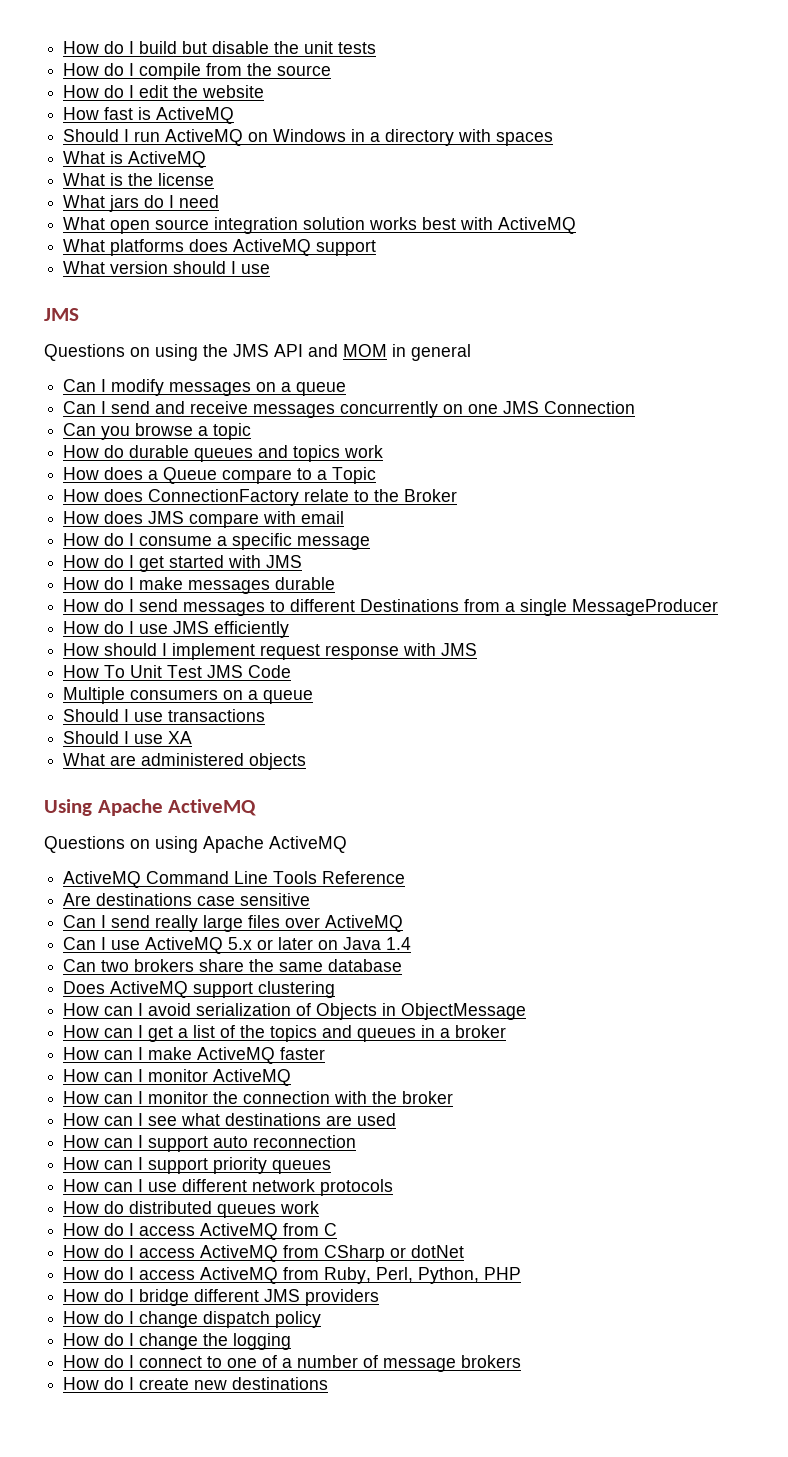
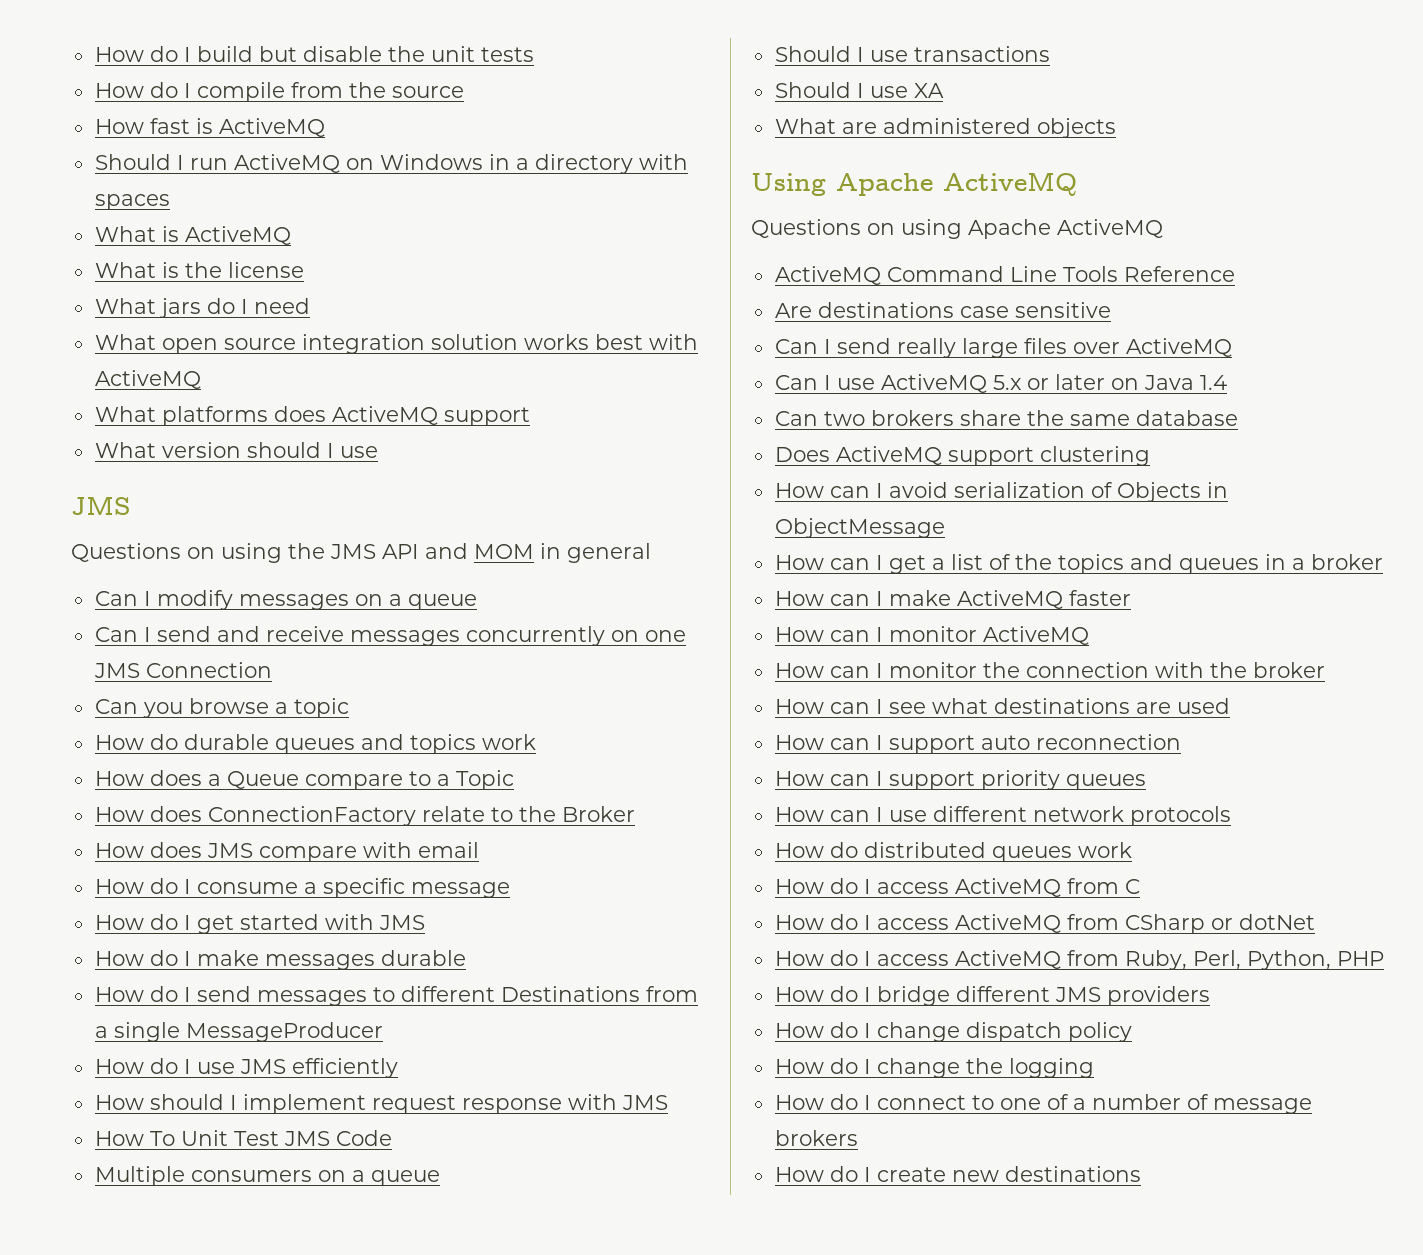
[63,85,265,98] // How do I edit the website -> (464, 92) none

